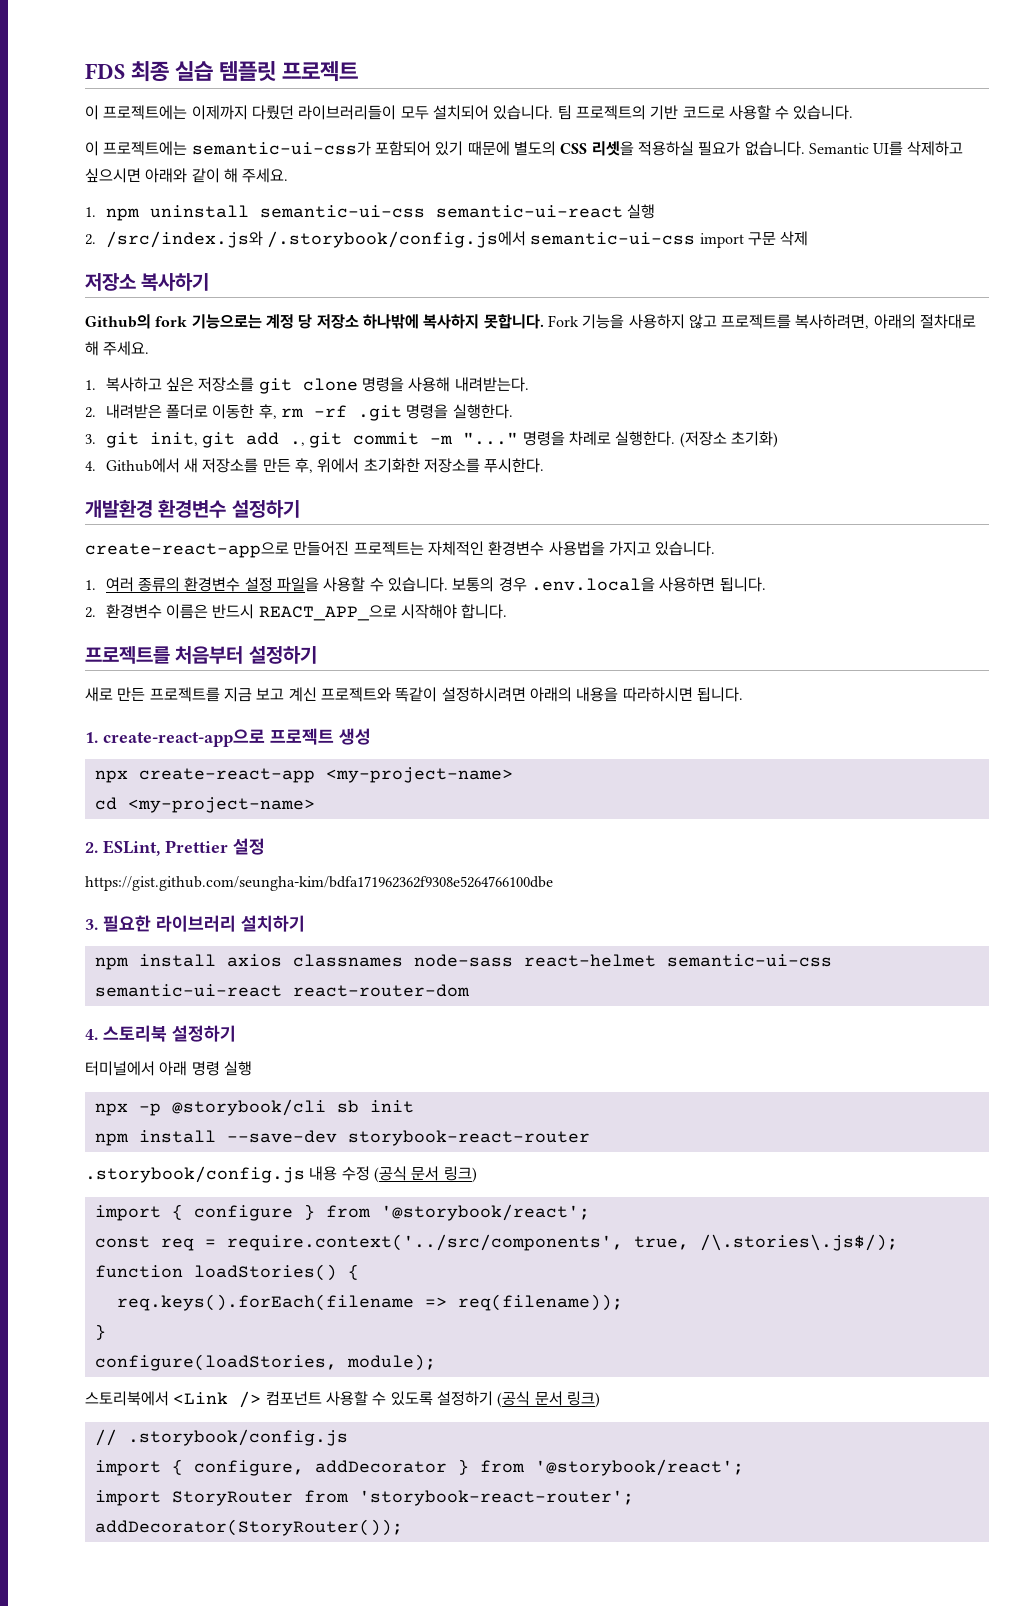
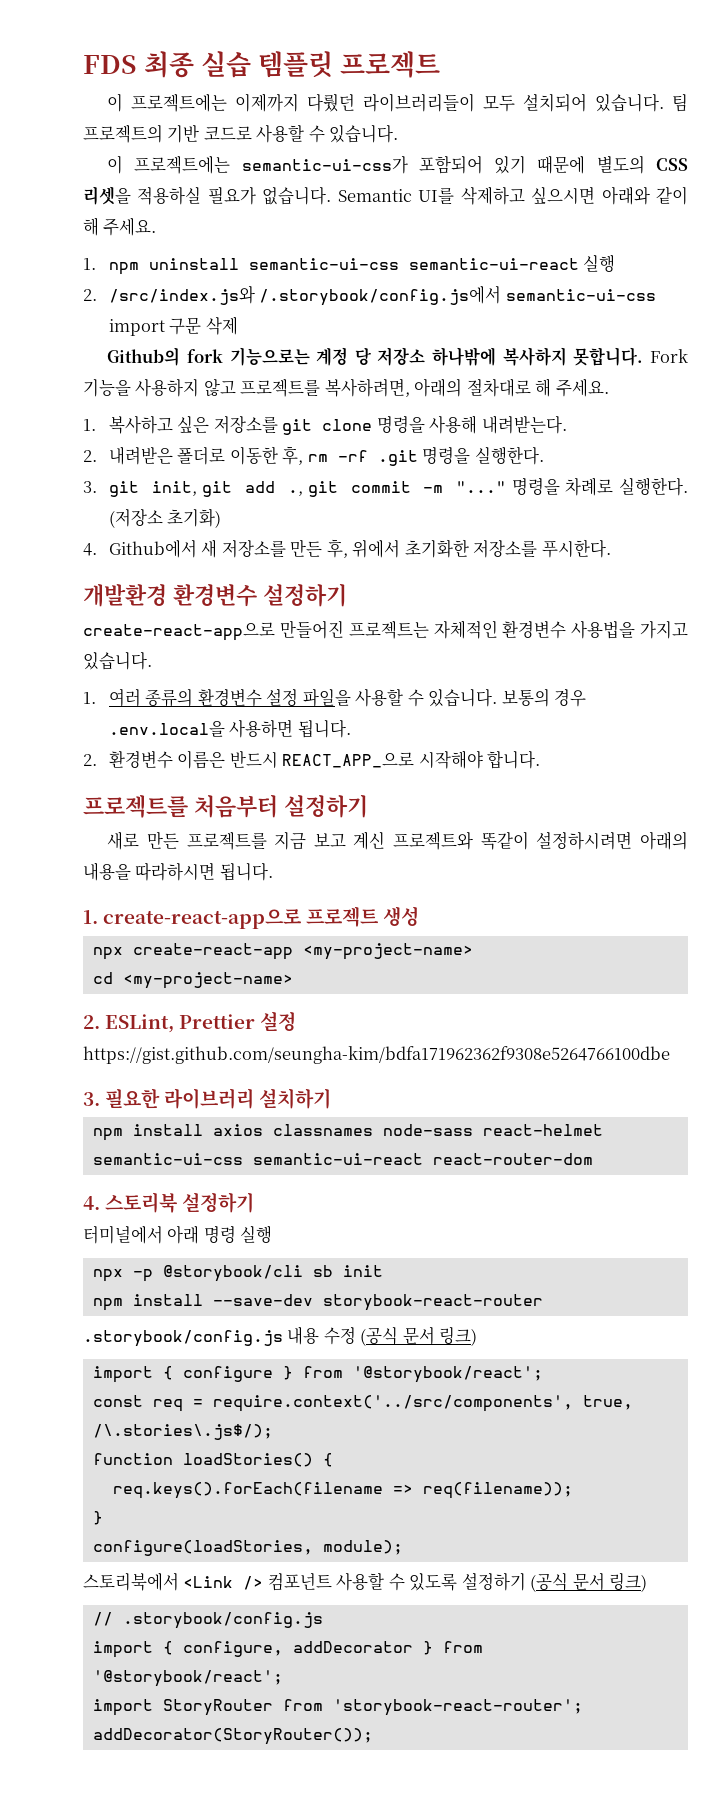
[85,273,210,291] // 저장소 복사하기 -> (238, 325) none

